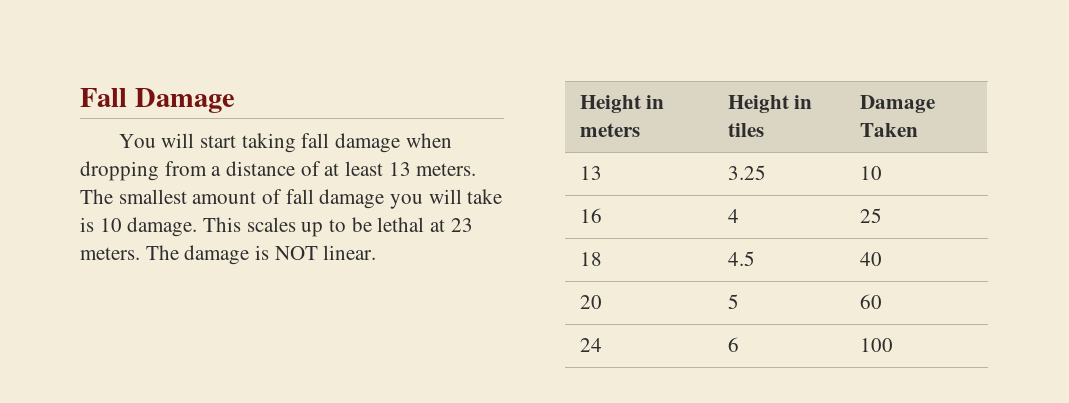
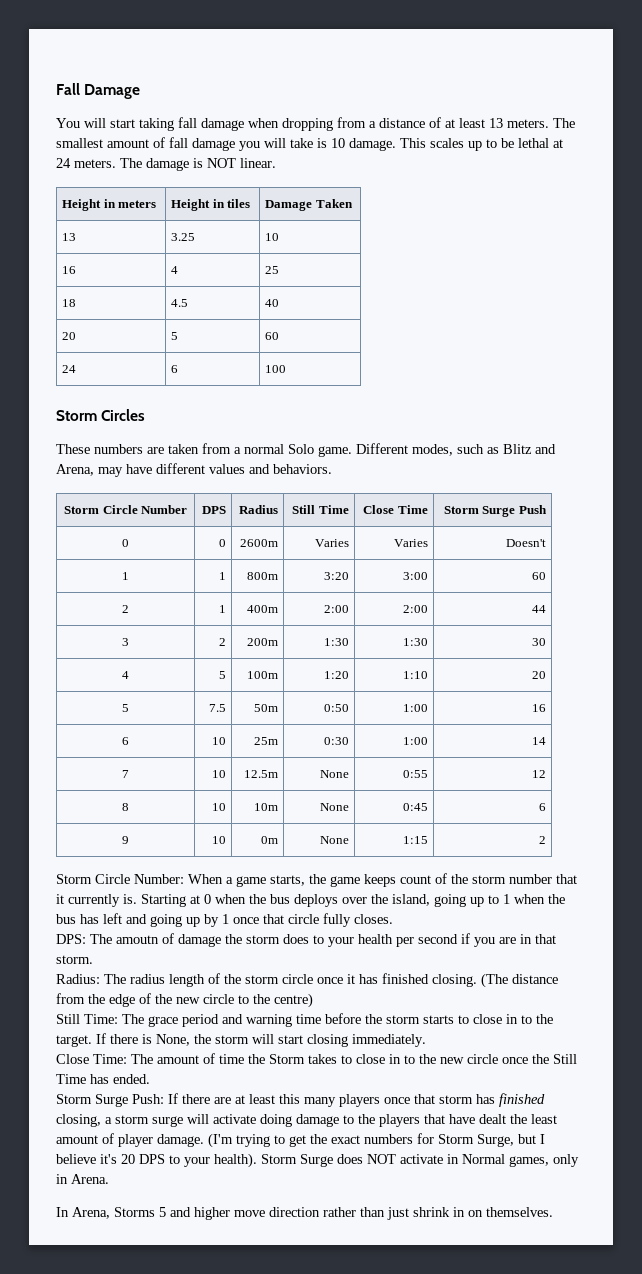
[450,218,473,232] 23 -> [56,158,71,168] 24
(893, 345) none -> [56,409,146,421] [56,443,556,457] [56,463,332,477] [63,505,188,514] [201,506,226,514] [238,505,278,514] [292,505,349,514] [363,505,428,514] [443,505,547,517] [122,539,129,547] [218,539,226,547] [239,539,278,547] [314,539,349,547] [393,539,428,547] [505,539,546,547] [122,572,129,580] [218,572,226,580] [246,572,278,580] [323,572,349,580] [402,572,428,580] [531,572,546,580] [122,605,129,613] [218,605,226,613] [246,605,278,613] [323,605,349,613] [402,605,428,613] [531,605,546,613] [122,638,129,646] [218,638,226,646] [246,638,278,646] [323,638,349,646] [402,638,428,646] [531,638,546,646] [122,671,129,679] [218,671,226,679] [246,671,278,679] [323,671,349,679] [402,671,428,679] [531,671,546,679] [122,704,129,712] [208,704,226,712] [253,704,278,712] [323,704,349,712] [402,704,428,712] [531,704,546,712] [122,737,129,745] [211,737,226,745] [253,737,278,745] [323,737,349,745] [402,737,428,745] [531,737,546,745] [122,770,129,778] [211,770,226,778] [243,770,278,778] [319,770,349,778] [402,770,428,778] [531,770,546,778] [122,803,129,811] [211,803,226,811] [253,803,278,811] [319,803,349,811] [402,803,428,811] [538,803,546,811] [122,836,129,844] [211,836,226,844] [260,836,278,844] [319,836,349,844] [402,836,428,844] [538,836,546,844] [56,873,577,887] [56,894,565,907] [56,913,393,927] [56,933,556,947] [56,955,93,964] [56,973,558,988] [56,993,313,1008] [56,1013,553,1027] [56,1033,426,1047] [56,1053,577,1064] [56,1074,150,1084] [56,1093,545,1107] [56,1114,557,1127] [56,1133,545,1148] [56,1153,579,1168] [56,1174,109,1184] [56,1207,553,1220] // Storm Circles // These numbers are taken from a normal Solo game. Different modes, such as Blitz and Arena, may have different values and behaviors. // Storm Circle Number | DPS | Radius | Still Time | Close Time | Storm Surge Push // 0 | 0 | 2600m | Varies | Varies | Doesn't // 1 | 1 | 800m | 3:20 | 3:00 | 60 // 2 | 1 | 400m | 2:00 | 2:00 | 44 // 3 | 2 | 200m | 1:30 | 1:30 | 30 // 4 | 5 | 100m | 1:20 | 1:10 | 20 // 5 | 7.5 | 50m | 0:50 | 1:00 | 16 // 6 | 10 | 25m | 0:30 | 1:00 | 14 // 7 | 10 | 12.5m | None | 0:55 | 12 // 8 | 10 | 10m | None | 0:45 | 6 // 9 | 10 | 0m | None | 1:15 | 2 // Storm Circle Number: When a game starts, the game keeps count of the storm number that it currently is. Starting at 0 when the bus deploys over the island, going up to 1 when the bus has left and going up by 1 once that circle fully closes. // DPS: The amoutn of damage the storm does to your health per second if you are in that storm. // Radius: The radius length of the storm circle once it has finished closing. (The distance from the edge of the new circle to the centre) // Still Time: The grace period and warning time before the storm starts to close in to the target. If there is None, the storm will start closing immediately. // Close Time: The amount of time the Storm takes to close in to the new circle once the Still Time has ended. // Storm Surge Push: If there are at least this many players once that storm has finished closing, a storm surge will activate doing damage to the players that have dealt the least amount of player damage. (I'm trying to get the exact numbers for Storm Surge, but I believe it's 20 DPS to your health). Storm Surge does NOT activate in Normal games, only in Arena. // In Arena, Storms 5 and higher move direction rather than just shrink in on themselves.

